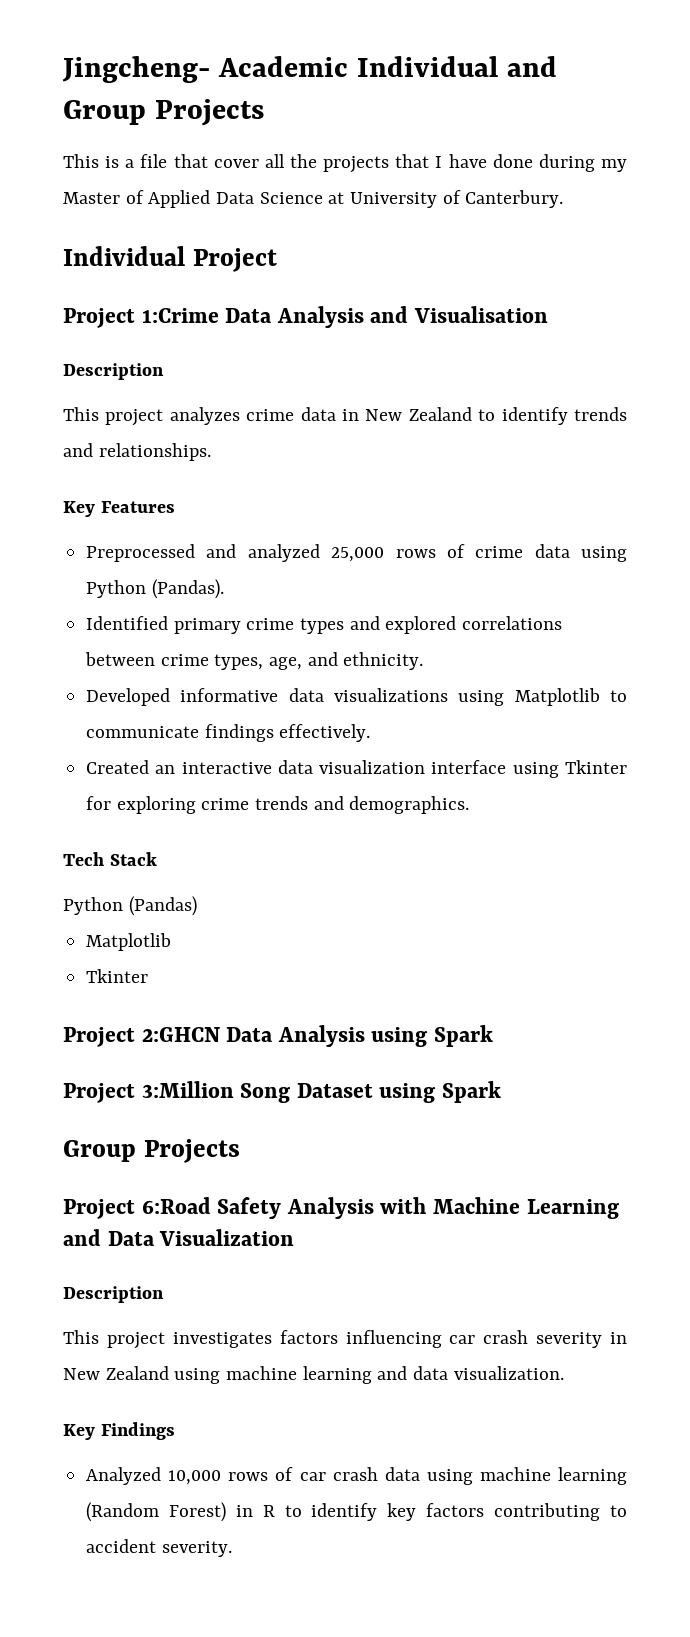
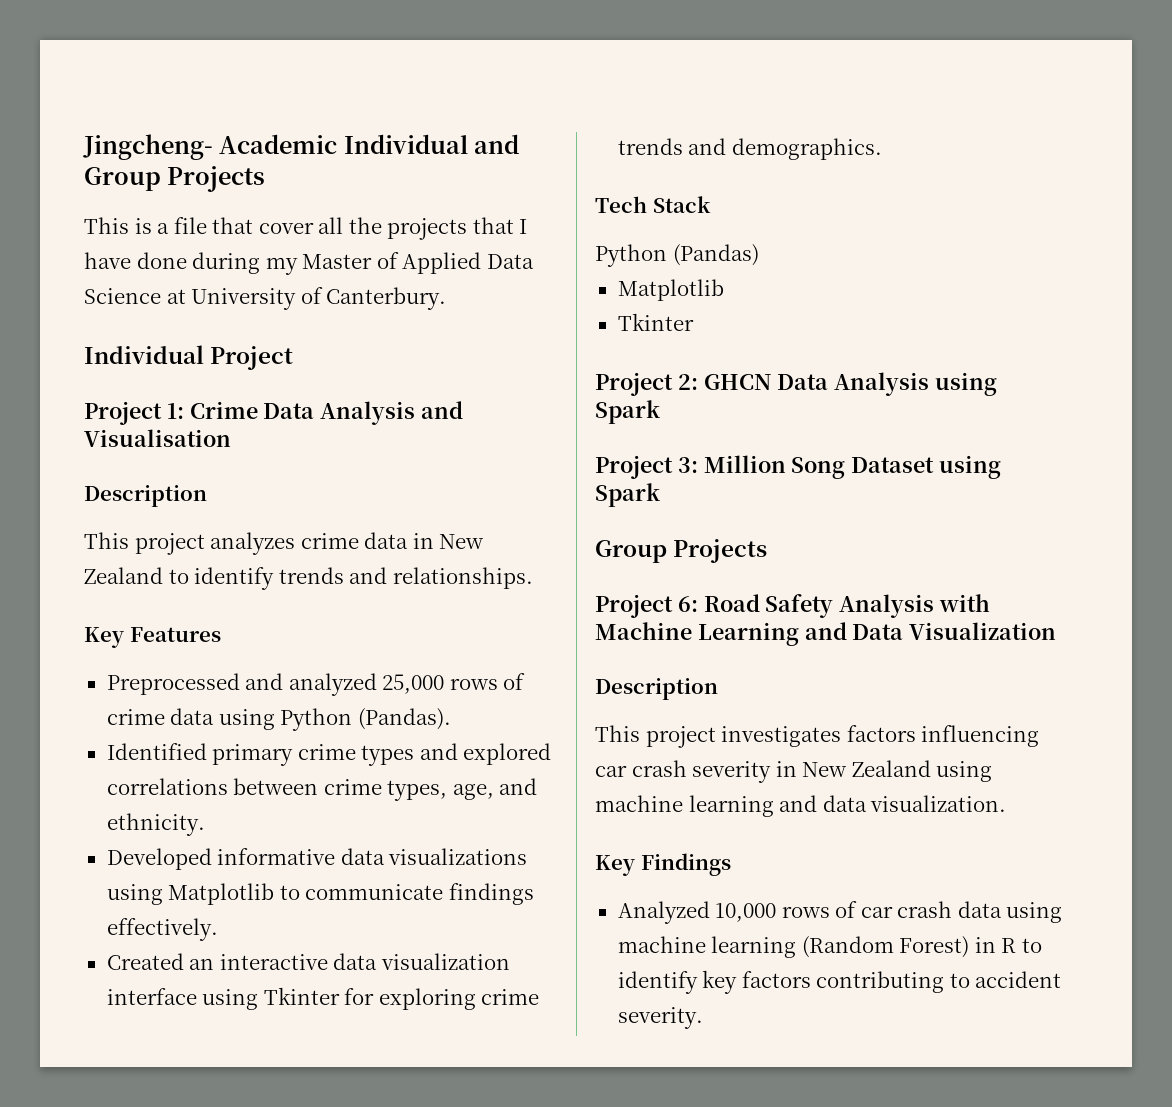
[141,308,219,323] 1:Crime -> [166,401,258,419] 1: Crime
[141,1027,220,1042] 2:GHCN -> [677,374,772,390] 2: GHCN
[141,1081,234,1098] 3:Million -> [677,455,786,473] 3: Million
[141,1197,211,1214] 6:Road -> [677,594,760,612] 6: Road

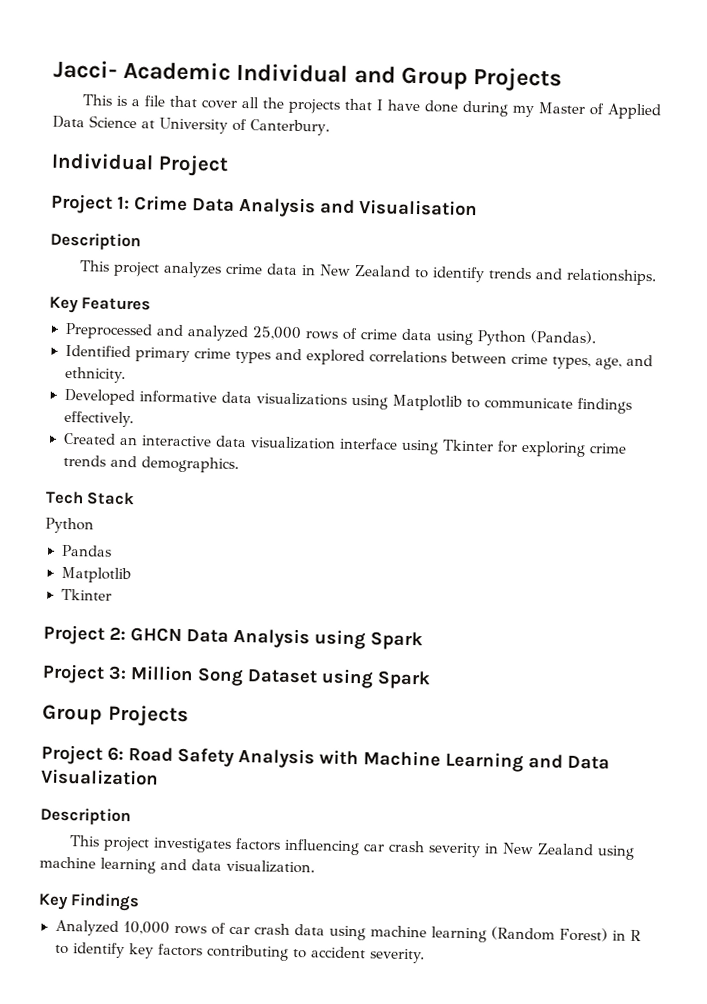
[83,134,213,160] Jingcheng- -> [53,59,118,79] Jacci-
[672,244,759,266] (Pandas) -> [61,544,112,557] // Pandas

